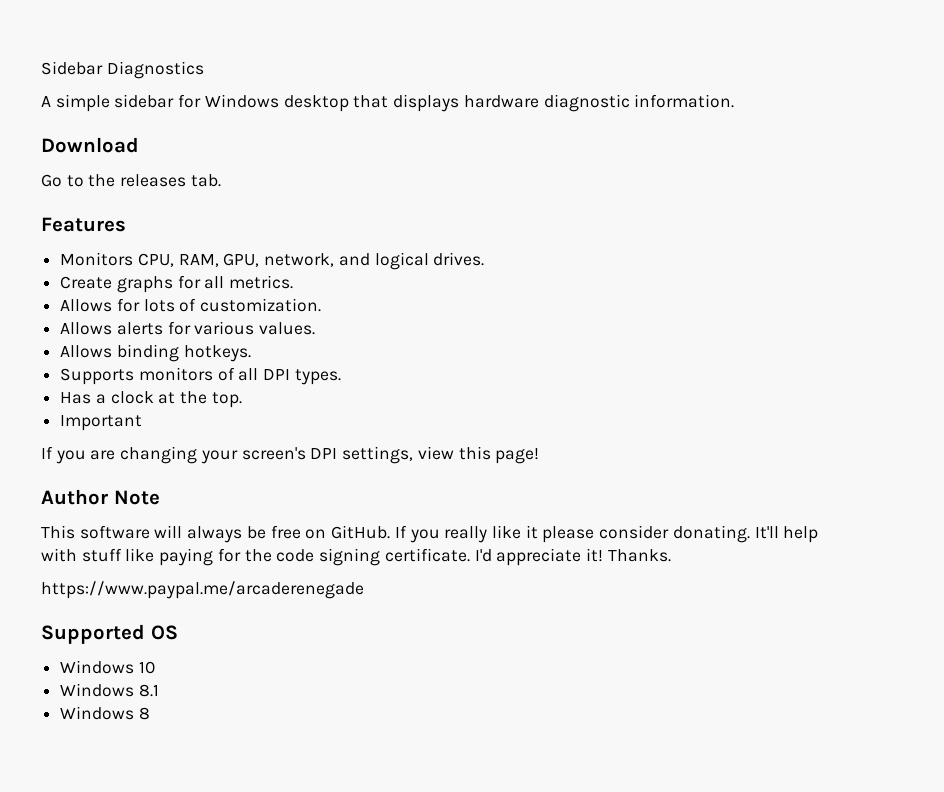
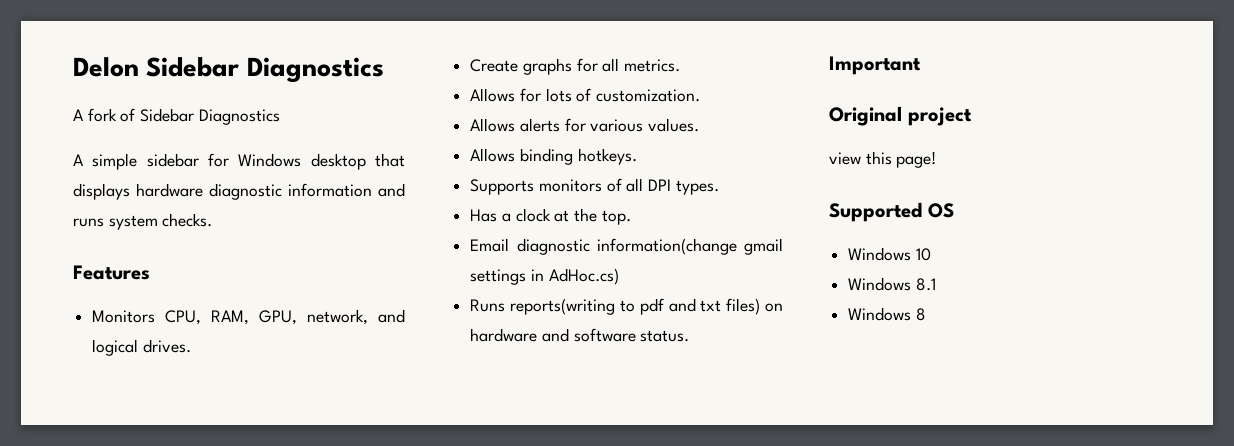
(41, 68) none -> [73,57,384,83] [73,108,136,122] Delon Sidebar Diagnostics // A fork of
[634,94,735,108] [41,137,139,153] [41,174,221,187] information. // Download // Go to the releases tab. -> [288,183,405,197] [73,213,213,230] information and runs system checks.
[60,415,143,431] [41,446,540,464] [41,489,160,505] [41,525,819,543] [41,548,671,566] [41,581,364,599] Important // If you are changing your screen's DPI settings, view this page! // Author Note // This software will always be free on GitHub. If you really like it please consider donating. It'll help with stuff like paying for the code signing certificate. I'd appreciate it! Thanks. // https://www.paypal.me/arcaderenegade -> [470,238,783,255] [470,268,619,285] [470,298,783,315] [470,328,690,342] [829,56,921,75] [829,106,972,126] [829,151,937,168] Email diagnostic information(change gmail settings in AdHoc.cs) // Runs reports(writing to pdf and txt files) on hardware and software status. // Important // Original project // view this page!

